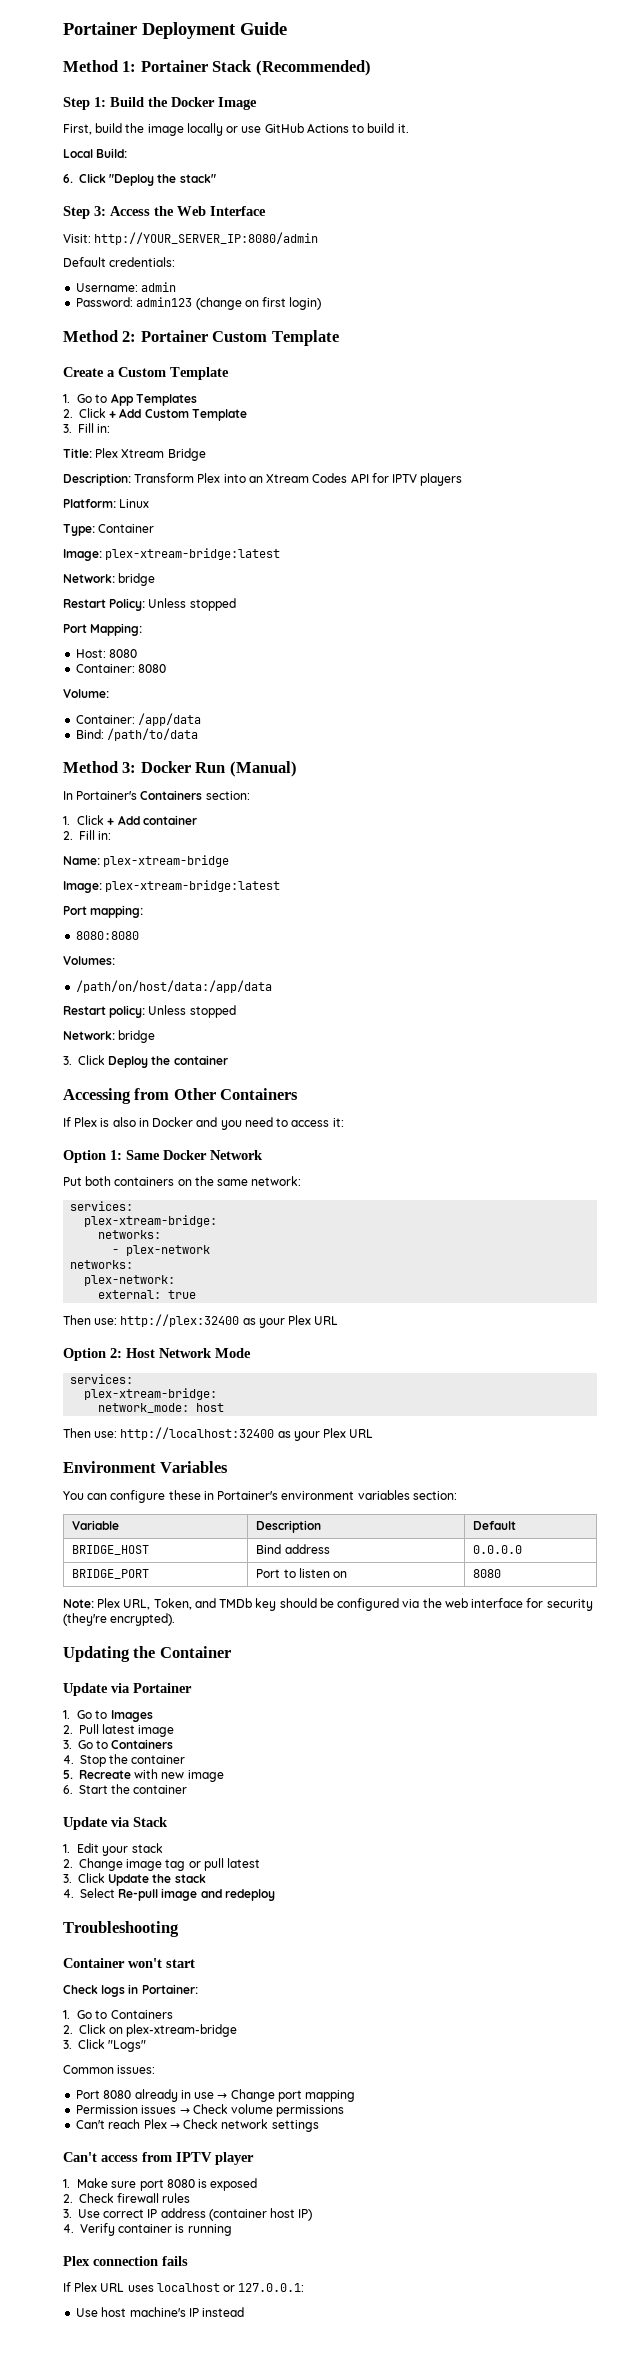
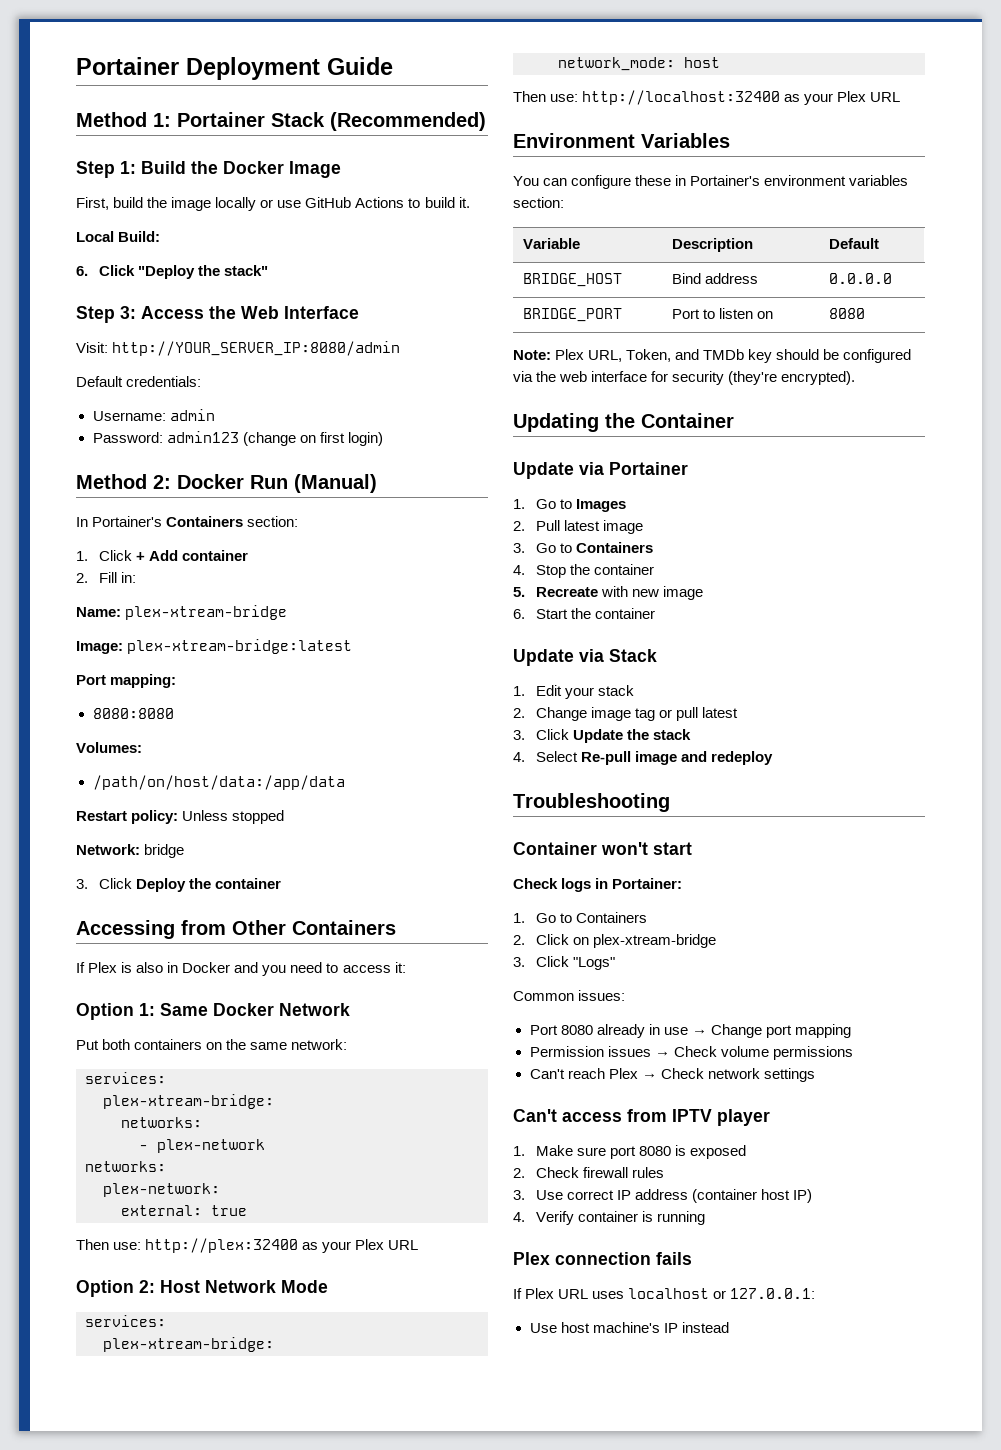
[140,330,339,346] [63,367,229,380] [63,393,197,406] [63,408,247,421] [63,423,111,433] [63,448,206,461] [63,473,463,486] [63,499,150,508] [63,524,155,536] [63,548,281,561] [63,573,156,586] [63,598,236,611] [63,623,143,636] [76,649,138,658] [76,664,167,673] [63,689,109,698] [76,713,202,726] [76,728,199,741] [63,761,137,773] Portainer Custom Template // Create a Custom Template // 1. Go to App Templates // 2. Click + Add Custom Template // 3. Fill in: // Title: Plex Xtream Bridge // Description: Transform Plex into an Xtream Codes API for IPTV players // Platform: Linux // Type: Container // Image: plex-xtream-bridge:latest // Network: bridge // Restart Policy: Unless stopped // Port Mapping: // Host: 8080 // Container: 8080 // Volume: // Container: /app/data // Bind: /path/to/data // Method 3: -> (171, 482) none

